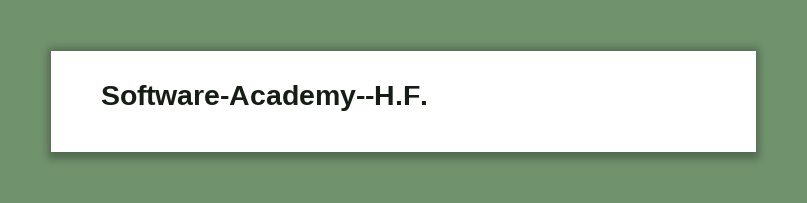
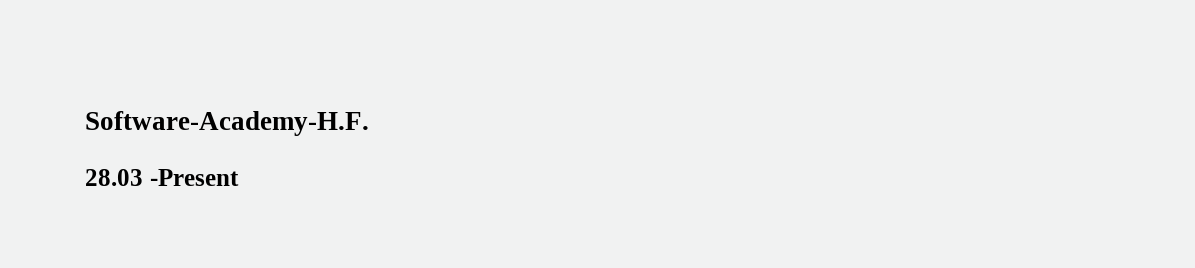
[101,85,428,111] Software-Academy--H.F. -> [85,111,369,136] [85,169,239,186] Software-Academy-H.F. // 28.03 -Present

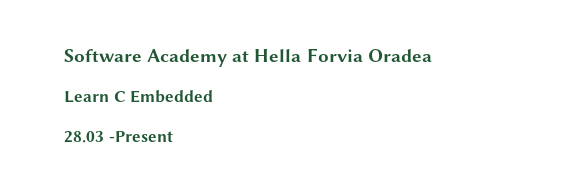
[85,111,369,136] Software-Academy-H.F. -> [64,48,432,67] [64,90,214,103] Software Academy at Hella Forvia Oradea // Learn C Embedded

